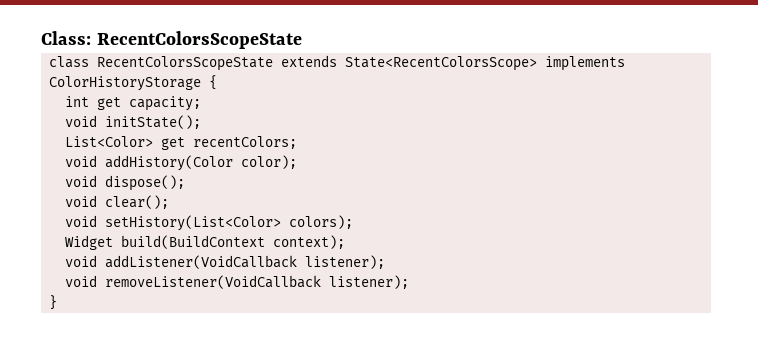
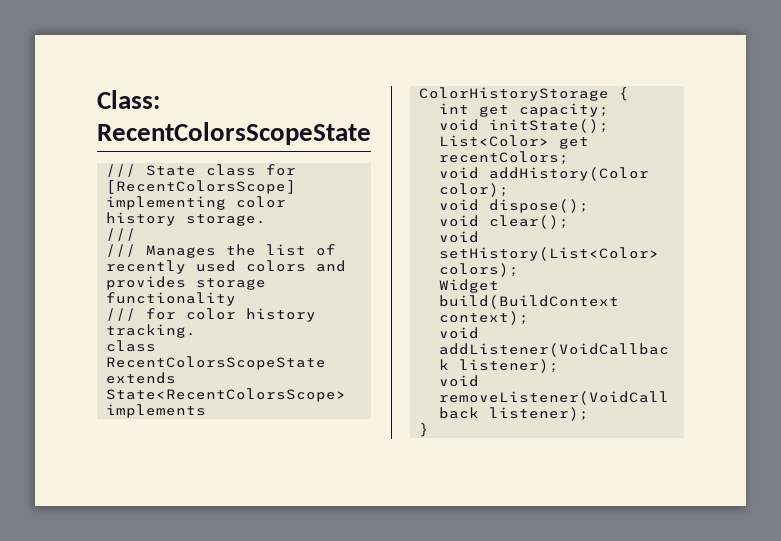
(302, 40) none -> [105,164,296,177] [105,180,296,194] [105,196,286,210] [105,212,266,226] [105,228,136,241] [105,244,336,258] [105,260,346,274] [105,276,266,290] [105,292,236,306] [105,308,316,322] [105,324,196,338] // /// State class for [RecentColorsScope] implementing color history storage. // /// // /// Manages the list of recently used colors and provides storage functionality // /// for color history tracking.

